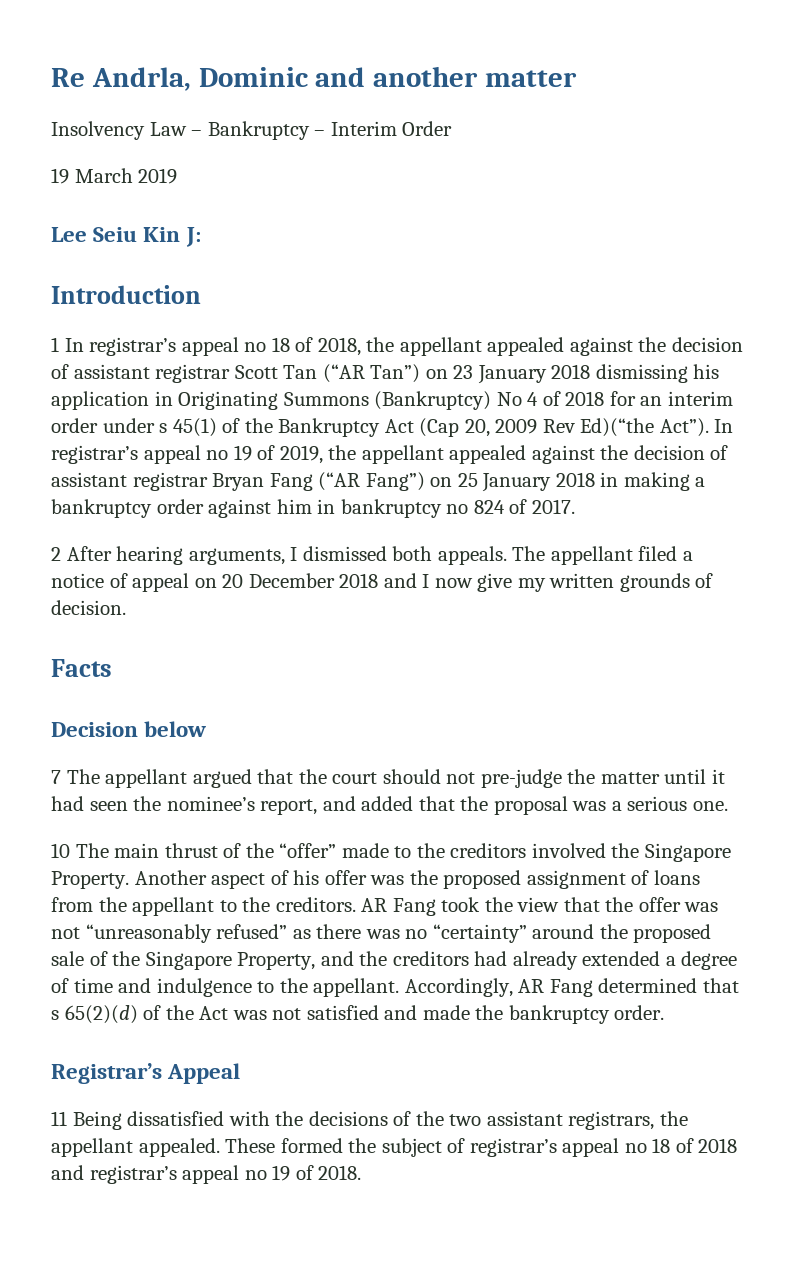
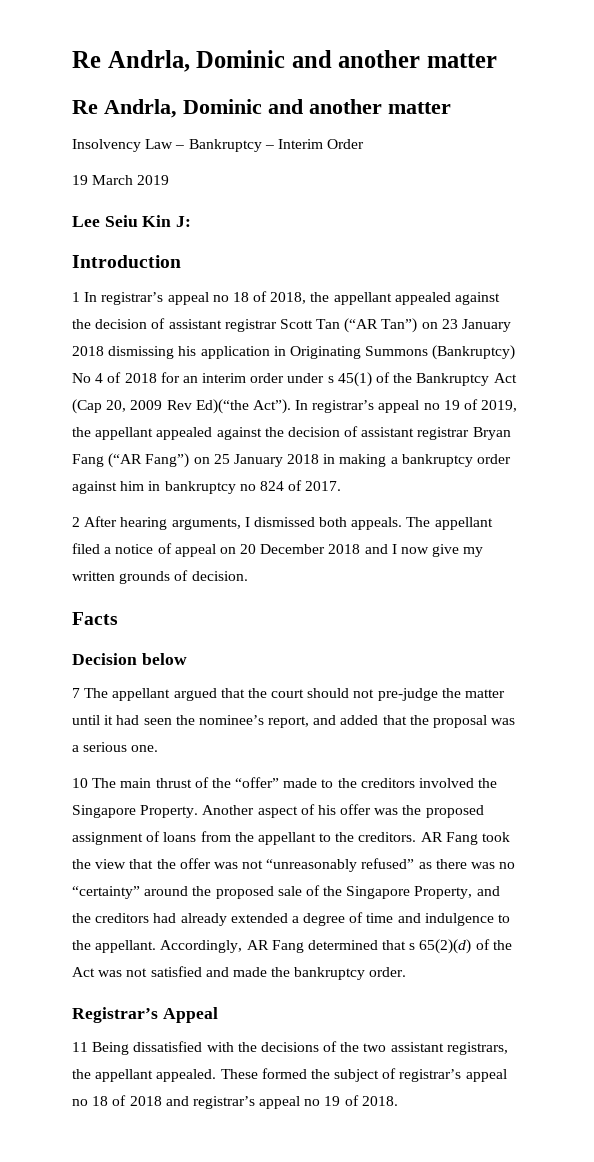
[51,66,578,91] Re Andrla, Dominic and another matter -> [72,50,498,72] [72,99,451,118] Re Andrla, Dominic and another matter // Re Andrla, Dominic and another matter

